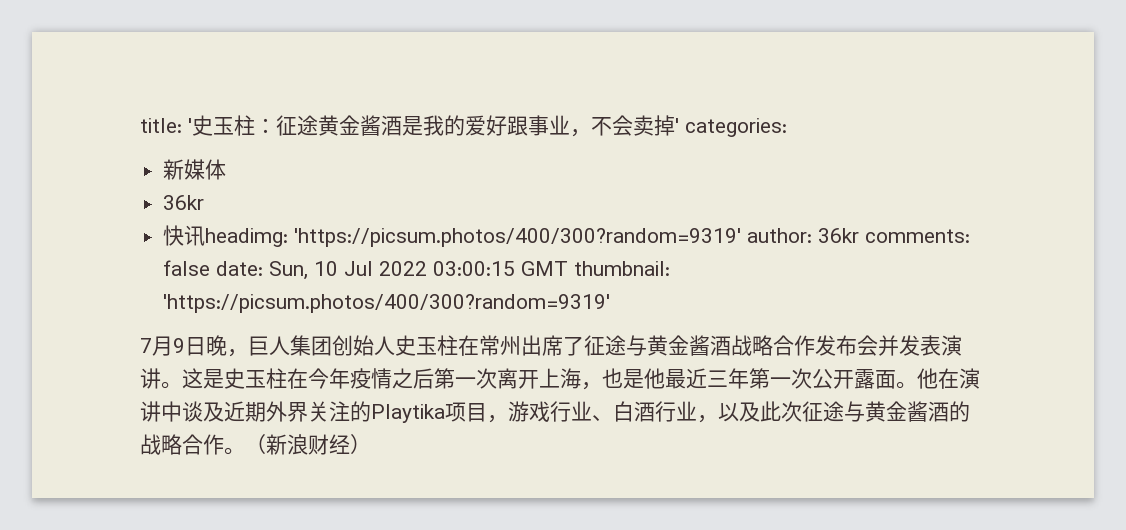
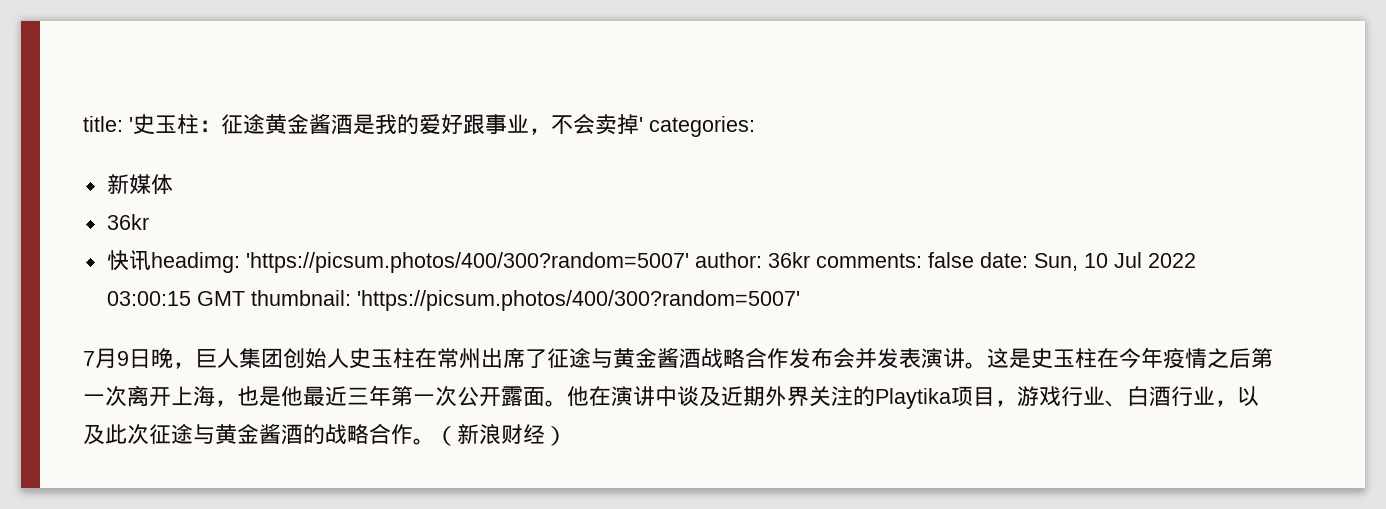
[294,228,742,247] 'https://picsum.photos/400/300?random=9319' -> [245,252,689,273] 'https://picsum.photos/400/300?random=5007'
[163,294,611,313] 'https://picsum.photos/400/300?random=9319' -> [356,290,800,311] 'https://picsum.photos/400/300?random=5007'

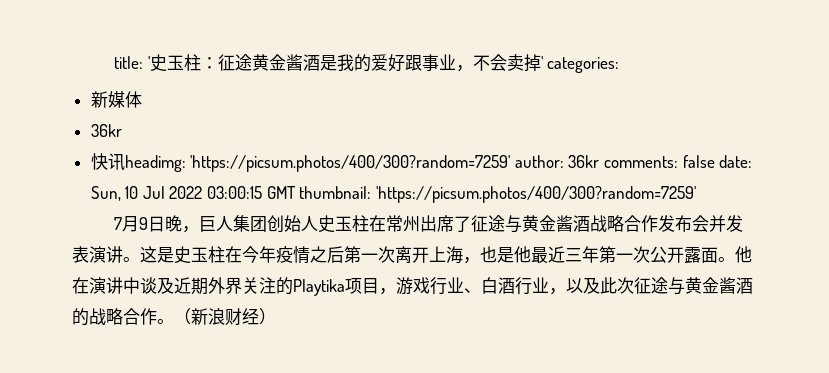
[245,252,689,273] 'https://picsum.photos/400/300?random=5007' -> [190,155,511,172] 'https://picsum.photos/400/300?random=7259'
[356,290,800,311] 'https://picsum.photos/400/300?random=5007' -> [375,186,696,203] 'https://picsum.photos/400/300?random=7259'

